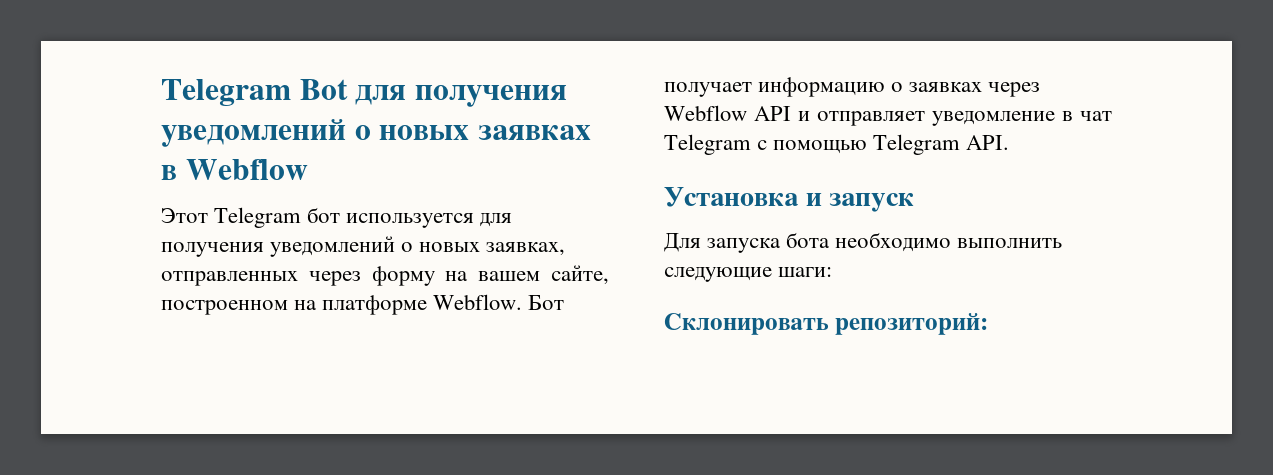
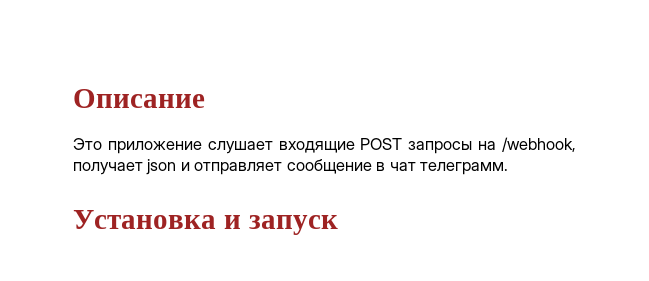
[161,79,567,107] [161,119,591,147] [161,159,308,180] [161,207,513,228] [161,236,566,257] [161,265,609,286] [161,294,565,315] [664,77,1041,97] [664,105,791,121] Telegram Bot для получения уведомлений о новых заявках в Webflow // Этот Telegram бот используется для получения уведомлений о новых заявках, отправленных через форму на вашем сайте, построенном на платформе Webflow. Бот получает информацию о заявках через Webflow API -> [73,89,205,108] [73,137,576,154] [73,159,177,175] Описание // Это приложение слушает входящие POST запросы на /webhook, получает json
[932,111,1055,126] уведомление -> [286,159,372,174] сообщение
[664,134,1010,155] [664,187,915,212] [664,232,1063,253] [664,267,833,282] [664,313,988,335] Telegram с помощью Telegram API. // Установка и запуск // Для запуска бота необходимо выполнить следующие шаги: // Склонировать репозиторий: -> [420,162,509,175] [73,210,338,235] телеграмм. // Установка и запуск

